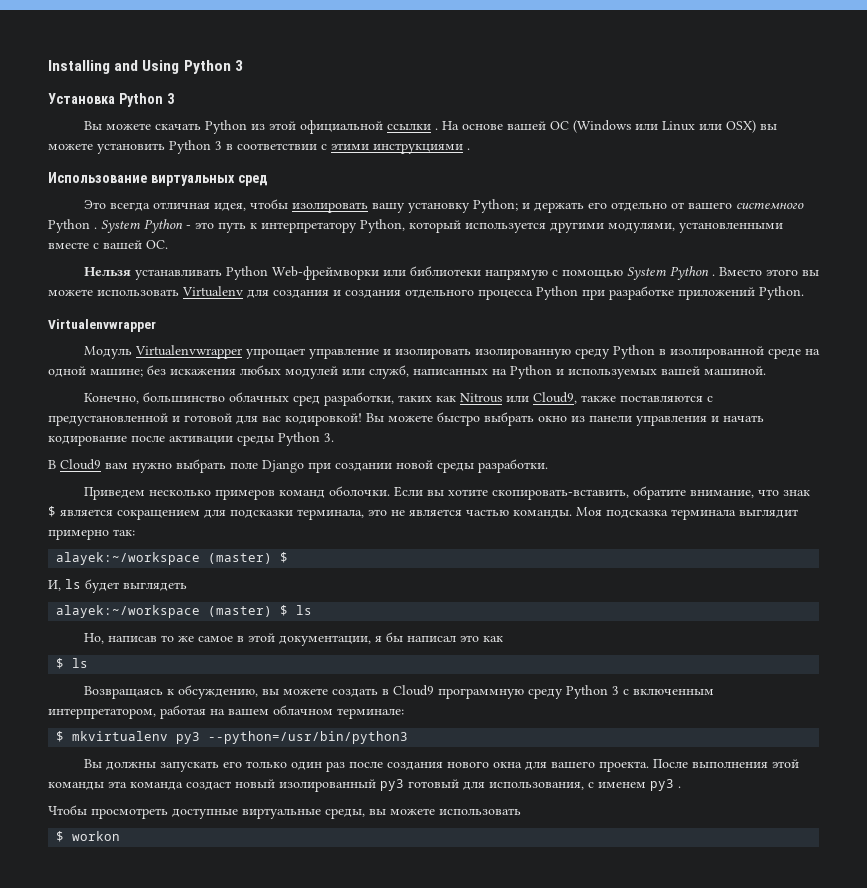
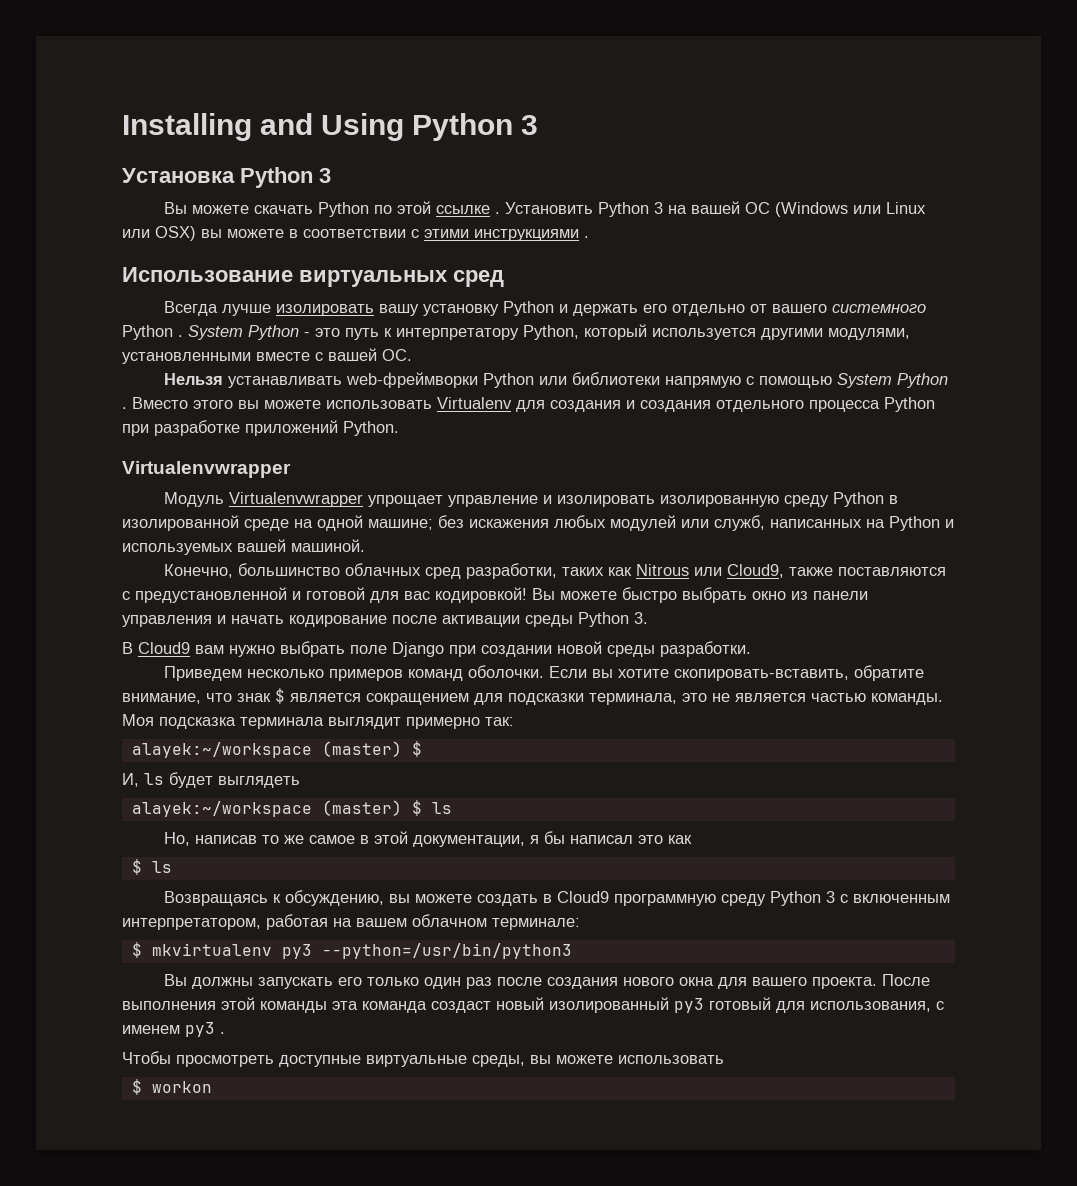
[250,120,503,134] из этой официальной ссылки . На основе -> [373,201,687,217] по этой ссылке . Установить Python 3 на
[97,140,222,154] установить Python 3 -> (284, 233) none
[83,199,288,211] Это всегда отличная идея, чтобы -> [163,301,271,316] Всегда лучше
[472,199,518,213] Python; -> [502,301,554,316] Python
[225,266,379,280] Python Web-фреймворки -> [345,372,534,388] web-фреймворки Python

